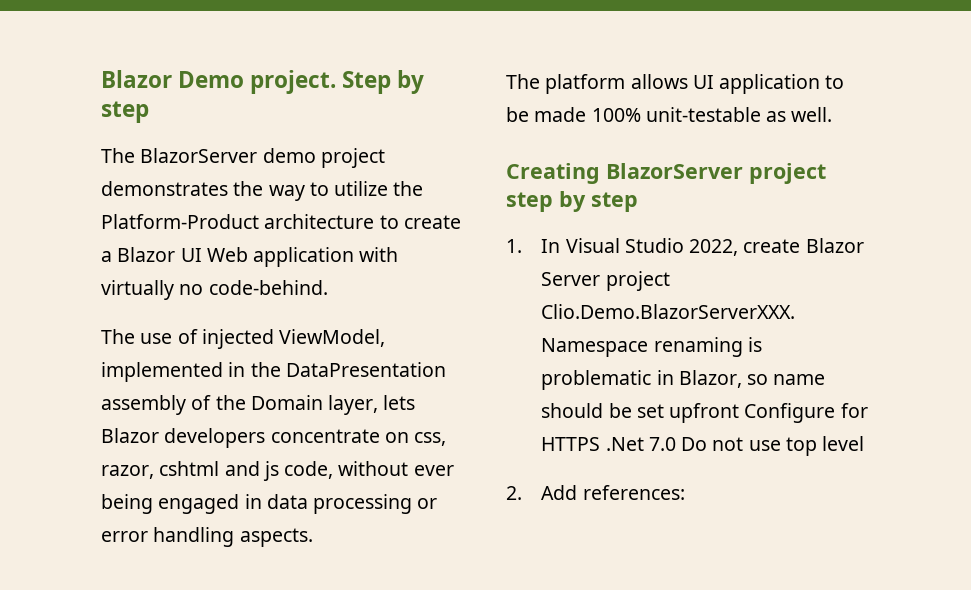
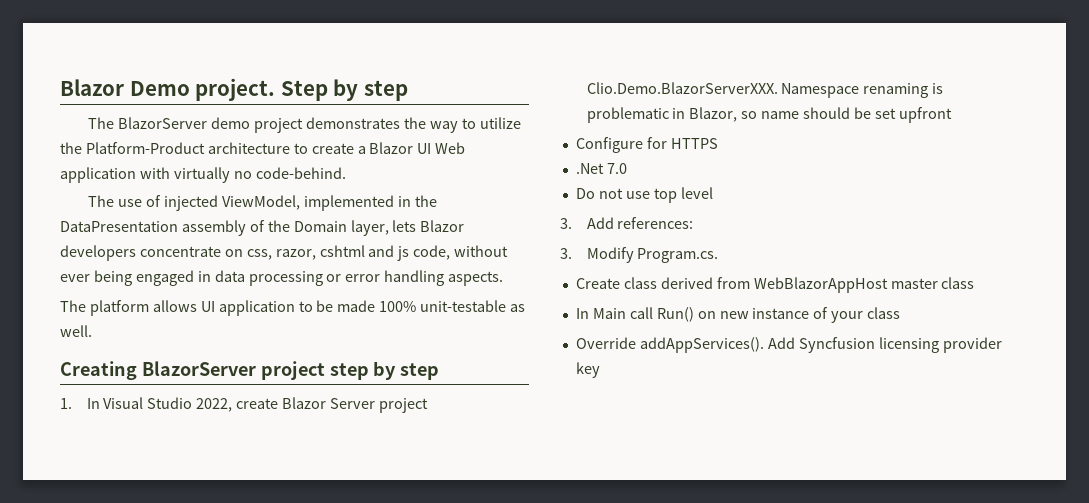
(740, 413) none -> (952, 115) //
(601, 444) none -> (718, 143) //
(676, 444) none -> (627, 168) //
[506,486,522,500] 2. -> [560,218,572,229] 3.
(685, 492) none -> [560,247,719,263] [575,277,975,293] [575,307,901,323] [575,337,1002,353] [575,362,600,378] // 3. Modify Program.cs. // Create class derived from WebBlazorAppHost master class // In Main call Run() on new instance of your class // Override addAppServices(). Add Syncfusion licensing provider key

